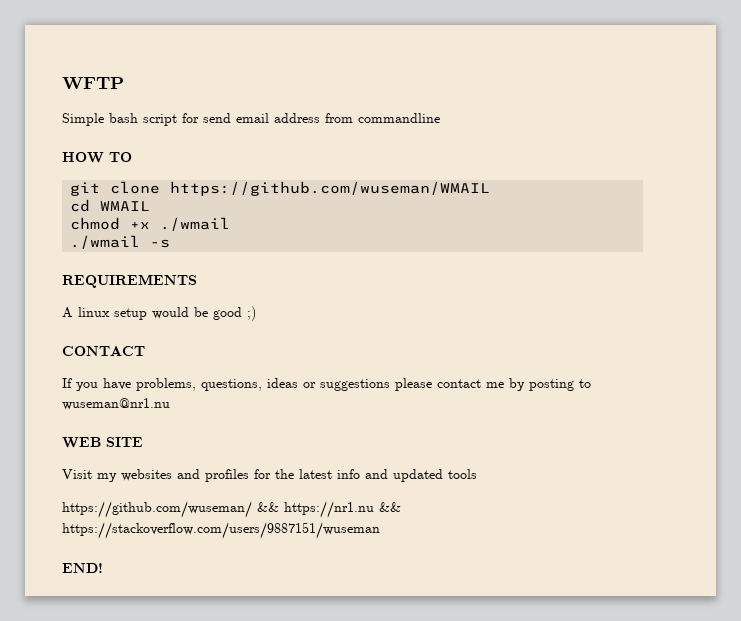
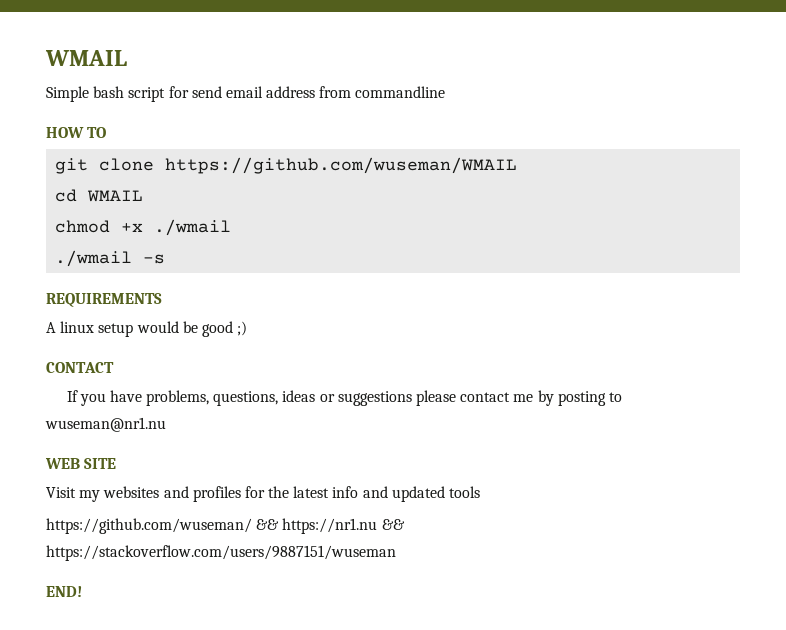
[62,77,124,90] WFTP -> [45,50,127,66] WMAIL

